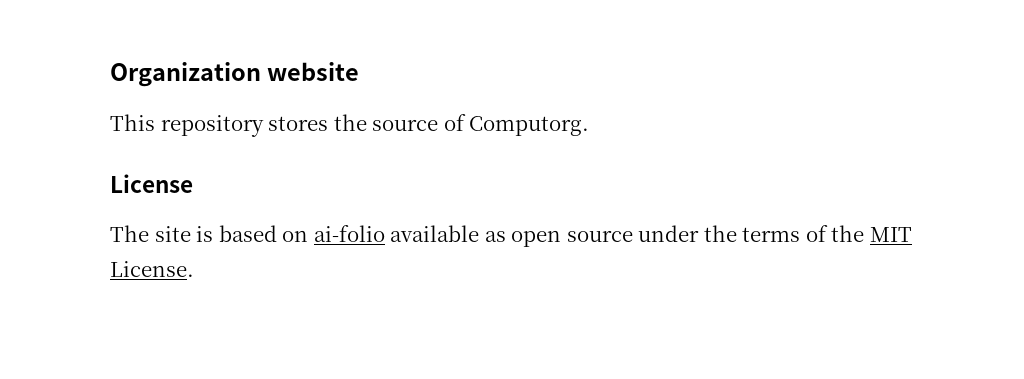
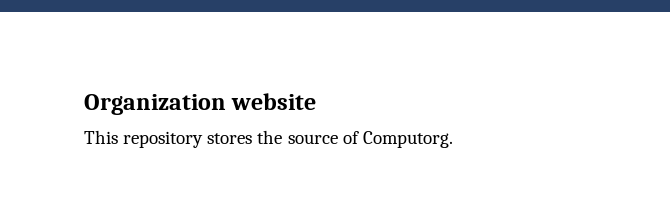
[110,174,193,193] [110,225,913,247] [110,261,194,277] // License // The site is based on ai-folio available as open source under the terms of the MIT License. -> (453, 139) none

